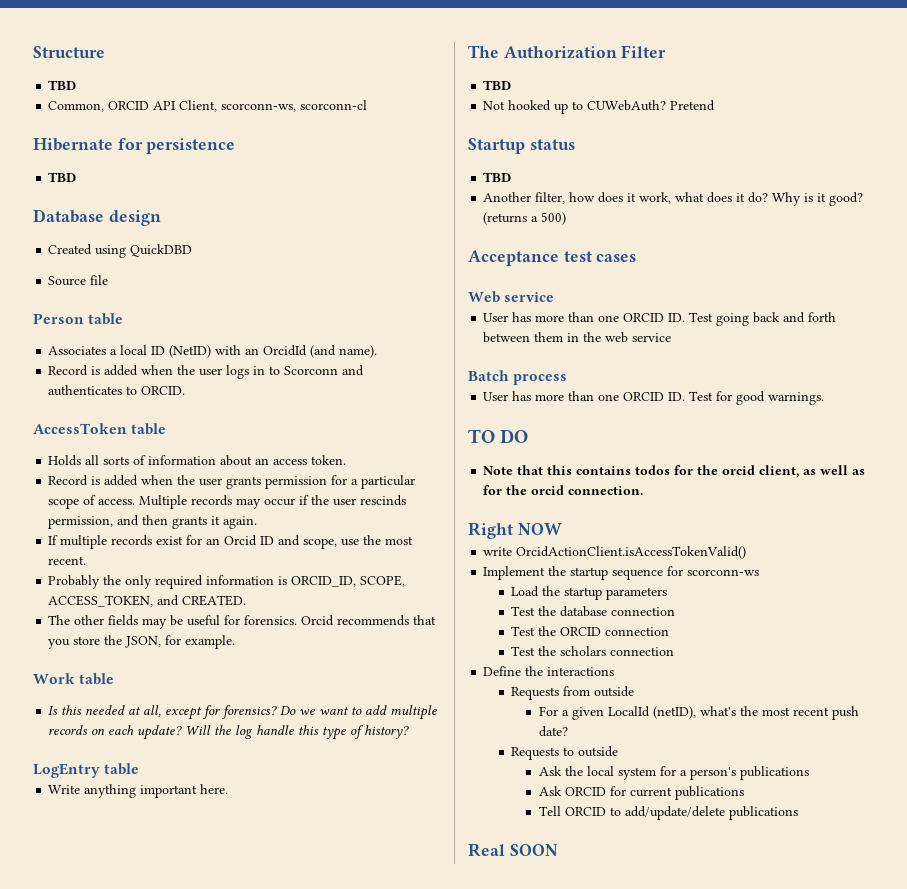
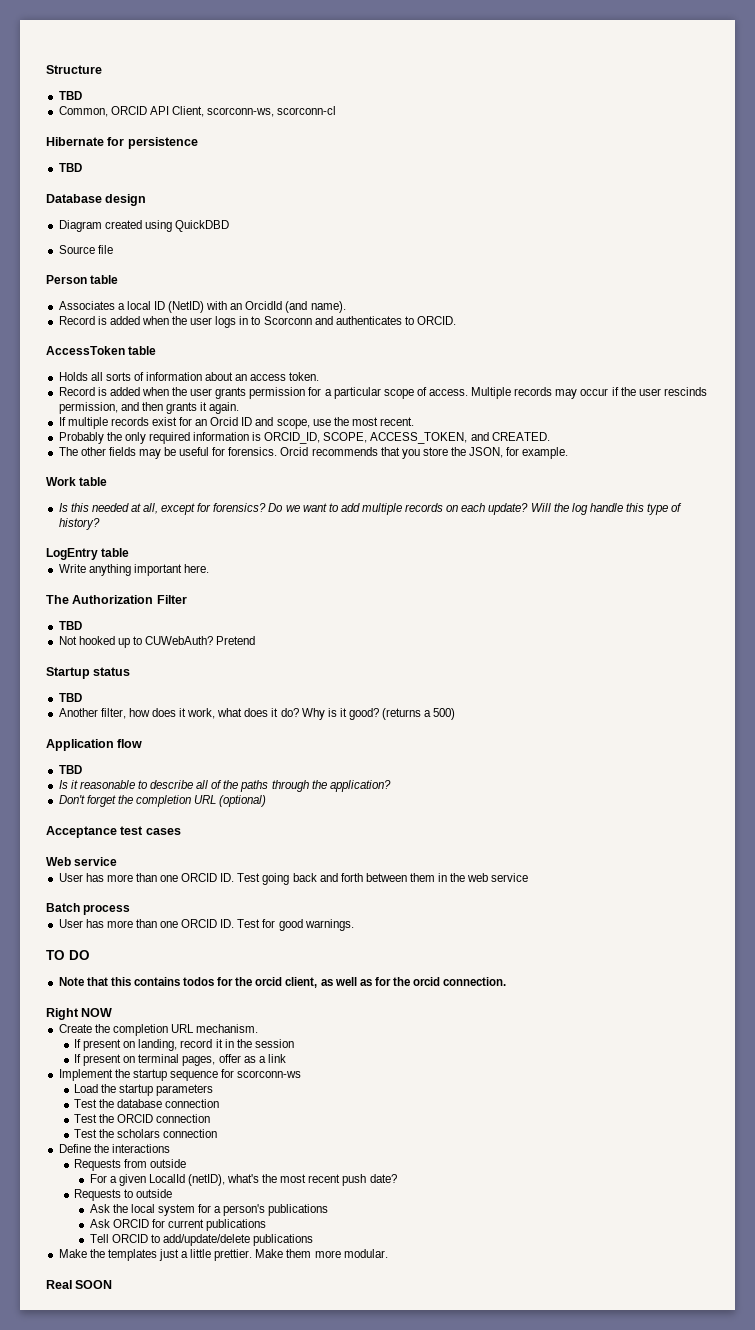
[48,244,93,255] Created -> [58,220,142,232] Diagram created
(567, 218) none -> [46,739,143,751] [58,765,82,774] [58,780,391,792] [58,795,267,807] // Application flow // TBD // Is it reasonable to describe all of the paths through the application? // Don't forget the completion URL (optional)
[483,546,747,559] write OrcidActionClient.isAccessTokenValid() -> [58,1024,259,1036] [74,1039,294,1051] [74,1054,286,1066] Create the completion URL mechanism. // If present on landing, record it in the session // If present on terminal pages, offer as a link
(798, 813) none -> [58,1249,388,1261] // Make the templates just a little prettier. Make them more modular.

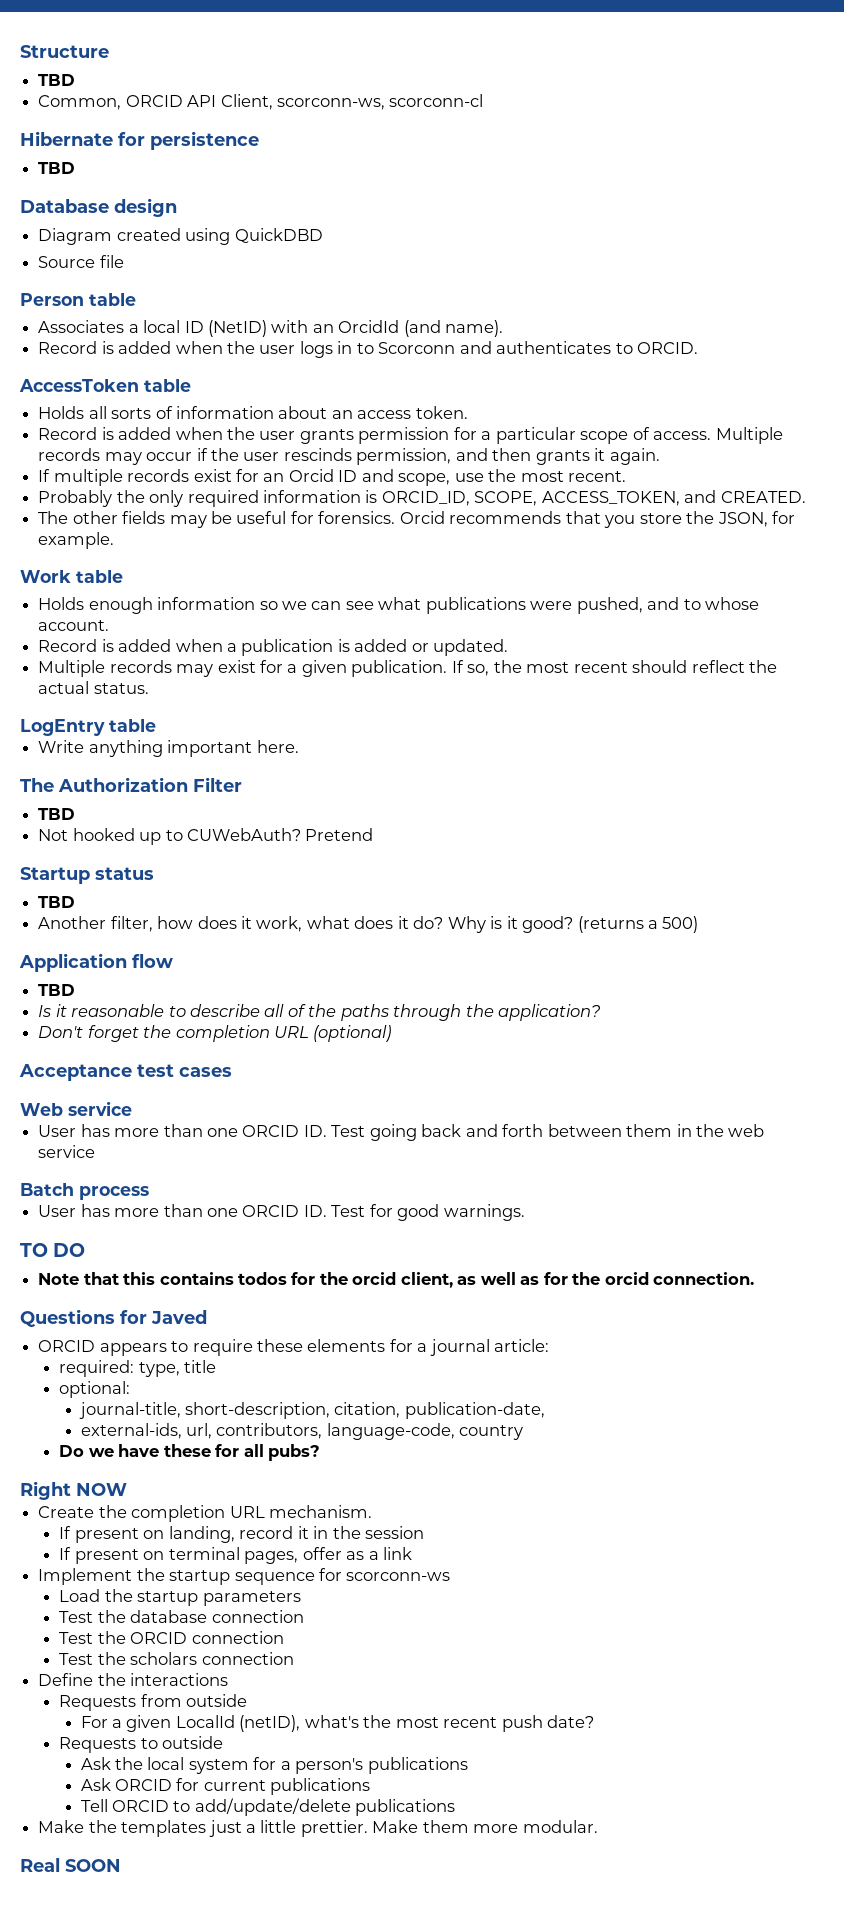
[58,503,683,515] [58,518,100,530] Is this needed at all, except for forensics? Do we want to add multiple records on each update? Will the log handle this type of history? -> [38,597,760,614] [38,620,110,631] [38,639,509,656] [38,660,777,677] [38,681,149,694] Holds enough information so we can see what publications were pushed, and to whose account. // Record is added when a publication is added or updated. // Multiple records may exist for a given publication. If so, the most recent should reflect the actual status.
(507, 981) none -> [20,1309,207,1327] [38,1339,550,1356] [59,1360,217,1377] [59,1381,131,1398] [78,1402,545,1419] [80,1423,524,1440] [59,1444,321,1461] // Questions for Javed // ORCID appears to require these elements for a journal article: // required: type, title // optional: // journal-title, short-description, citation, publication-date, // external-ids, url, contributors, language-code, country // Do we have these for all pubs?

